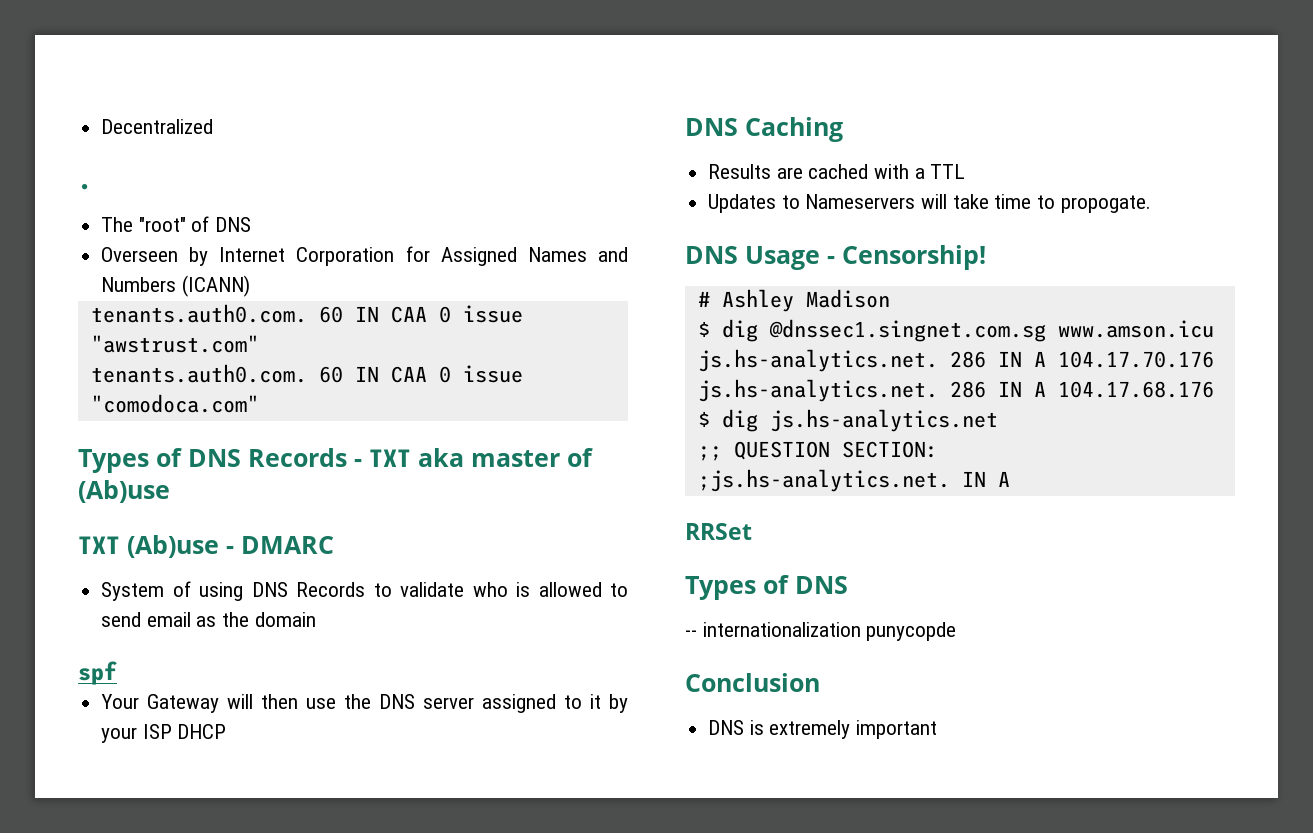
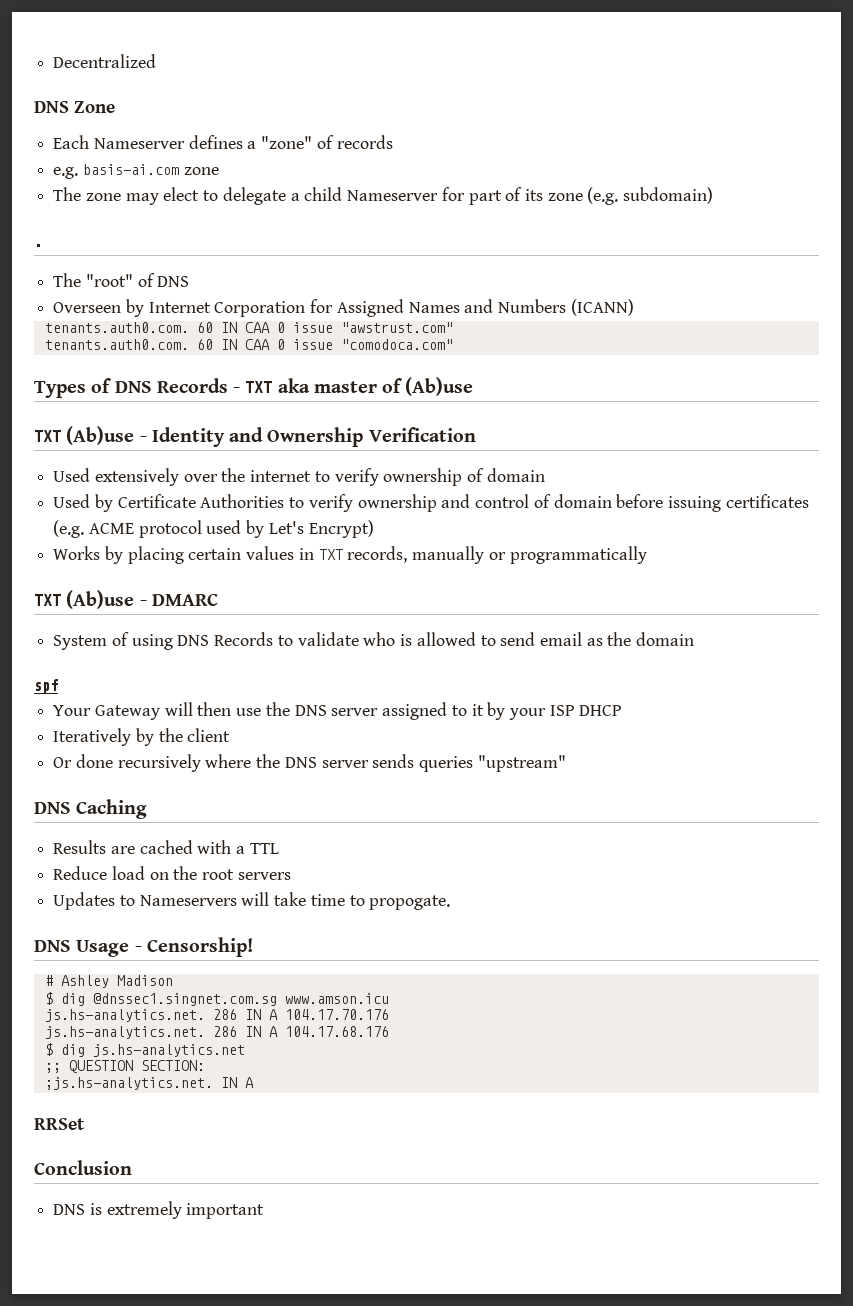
(214, 126) none -> [34,101,115,113] [53,135,393,149] [53,164,219,179] [53,187,714,205] // DNS Zone // Each Nameserver defines a "zone" of records // e.g. basis-ai.com zone // The zone may elect to delegate a child Nameserver for part of its zone (e.g. subdomain)
(170, 491) none -> [34,426,476,447] [53,468,545,486] [53,494,809,512] [53,520,374,538] [53,546,647,564] // TXT (Ab)use - Identity and Ownership Verification // Used extensively over the internet to verify ownership of domain // Used by Certificate Authorities to verify ownership and control of domain before issuing certificates (e.g. ACME protocol used by Let's Encrypt) // Works by placing certain values in TXT records, manually or programmatically
(227, 731) none -> [53,728,231,746] [53,754,566,772] // Iteratively by the client // Or done recursively where the DNS server sends queries "upstream"
(966, 171) none -> [53,866,291,880] // Reduce load on the root servers
[685,575,848,600] [685,622,957,641] // Types of DNS // -- internationalization punycopde -> (85, 1124) none

